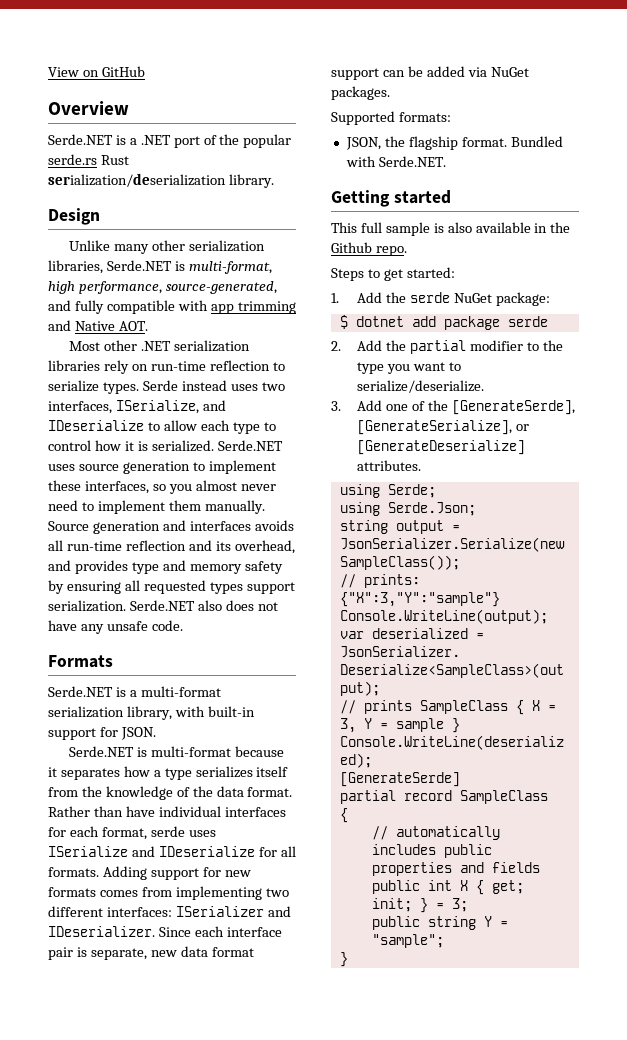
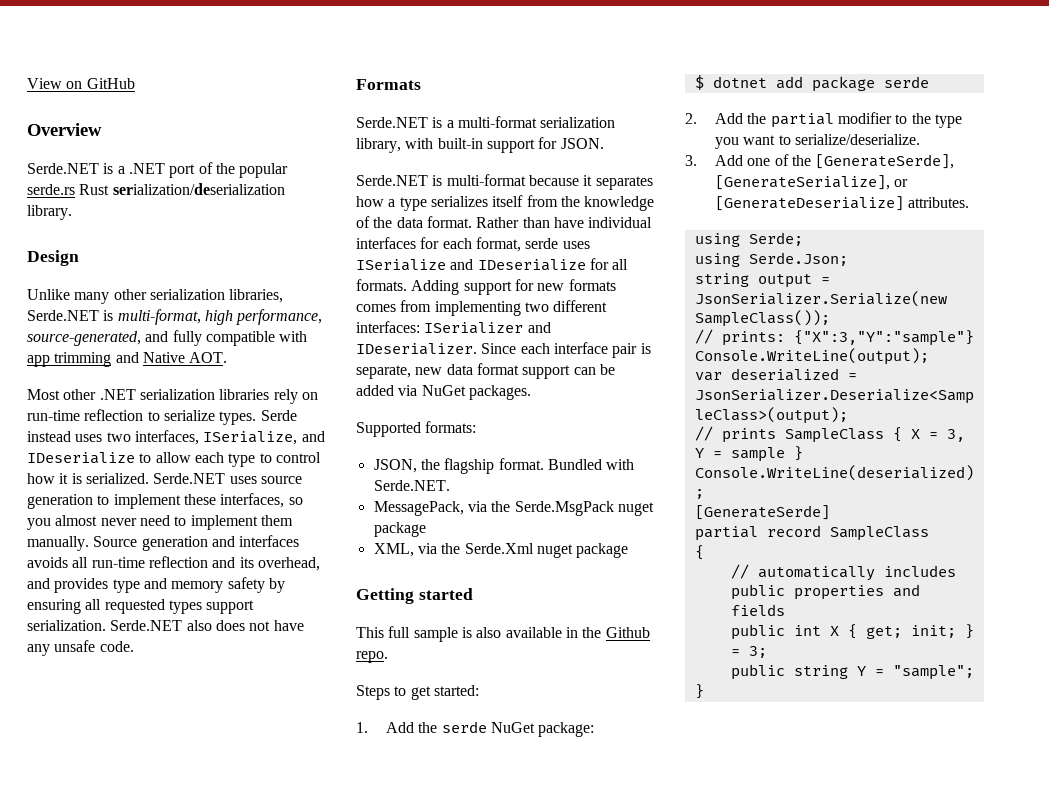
(446, 161) none -> [373,501,654,516] [373,522,426,537] [373,543,629,558] // MessagePack, via the Serde.MsgPack nuget package // XML, via the Serde.Xml nuget package

